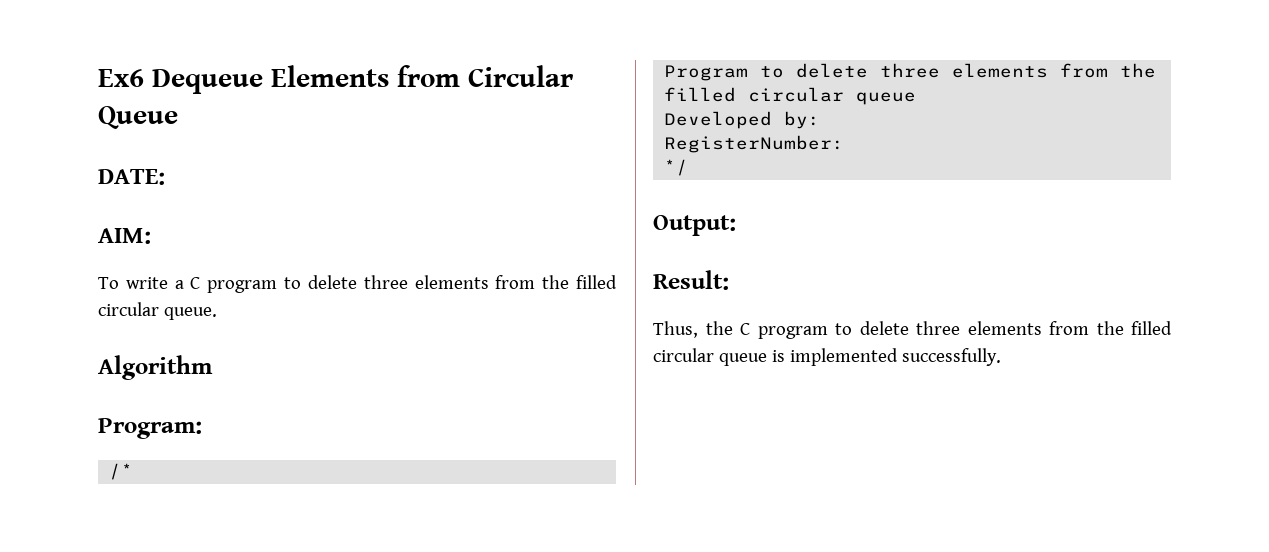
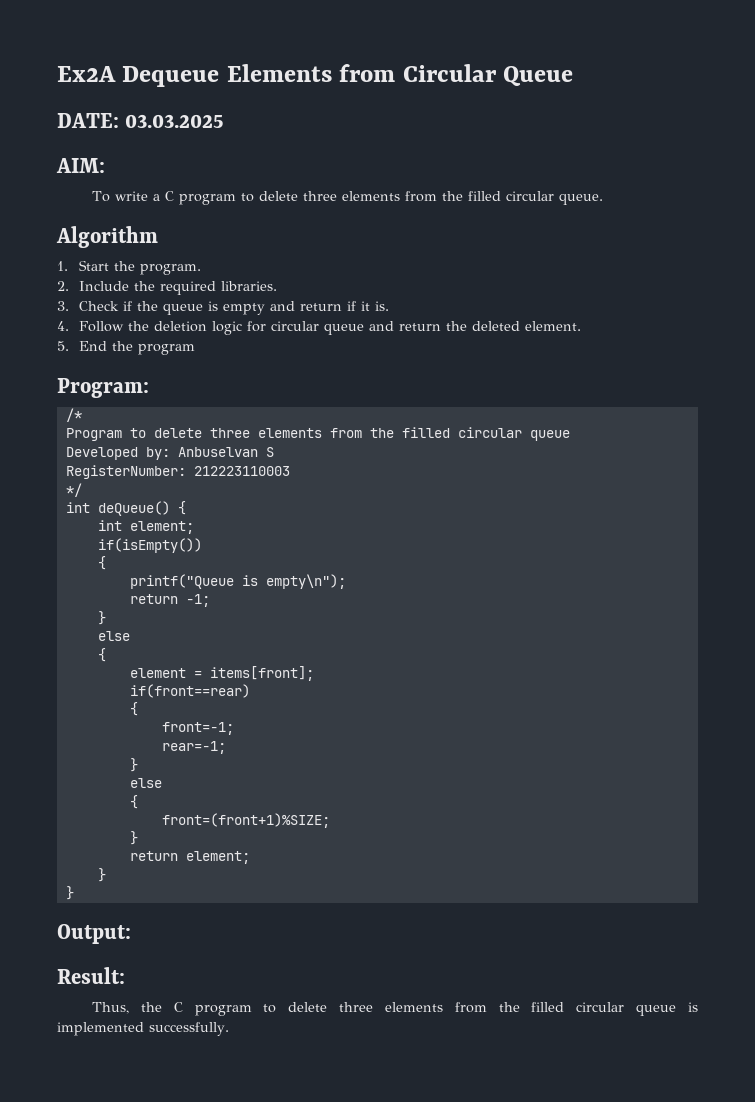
[98,69,144,87] Ex6 -> [57,66,116,82] Ex2A
(165, 177) none -> [125,114,224,128] 03.03.2025
(213, 367) none -> [57,260,201,275] [57,281,277,295] [57,301,389,315] [57,321,581,335] [57,341,195,355] // 1. Start the program. // 2. Include the required libraries. // 3. Check if the queue is empty and return if it is. // 4. Follow the deletion logic for circular queue and return the deleted element. // 5. End the program
(821, 120) none -> [177,447,274,457] Anbuselvan S
(845, 144) none -> [193,466,290,476] 212223110003
(689, 167) none -> [65,501,186,516] [97,520,194,534] [97,538,202,553] [97,556,106,570] [129,574,346,589] [129,594,210,607] [97,611,106,625] [97,631,130,641] [97,648,106,662] [129,666,314,681] [129,684,250,698] [129,702,138,716] [161,722,234,735] [161,741,226,754] [129,758,138,772] [129,778,162,788] [129,795,138,809] [161,813,330,828] [129,831,138,845] [129,851,250,864] [97,868,106,882] [65,886,74,900] // int deQueue() { // int element; // if(isEmpty()) // { // printf("Queue is empty\n"); // return -1; // } // else // { // element = items[front]; // if(front==rear) // { // front=-1; // rear=-1; // } // else // { // front=(front+1)%SIZE; // } // return element; // } // }

